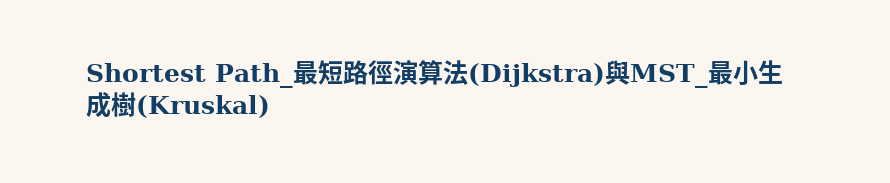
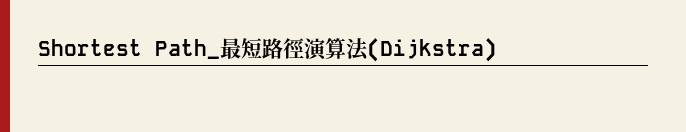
[604,60,783,88] [86,92,270,118] 與MST_最小生成樹(Kruskal) -> (497, 50) none

